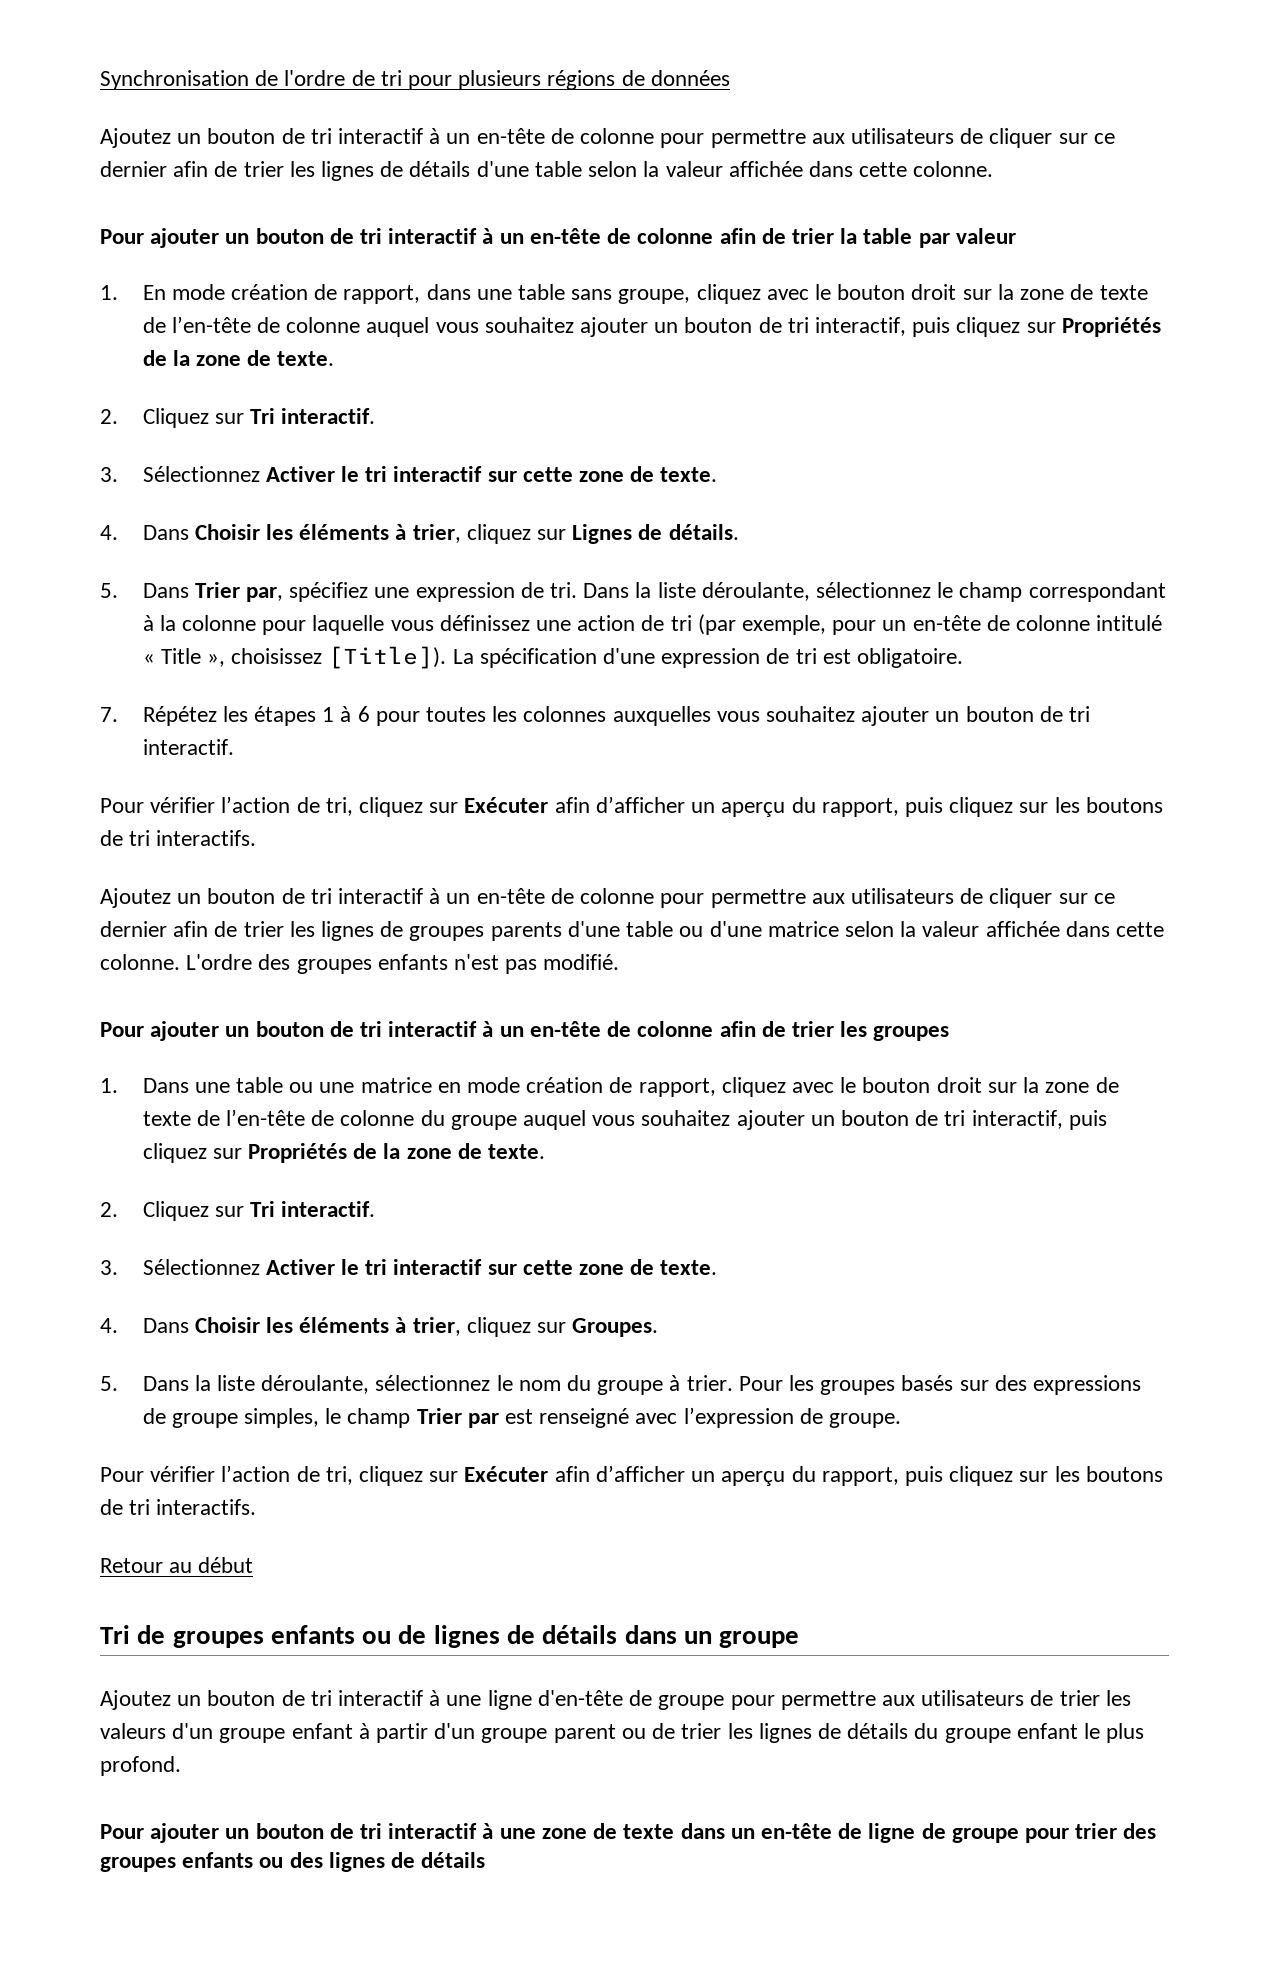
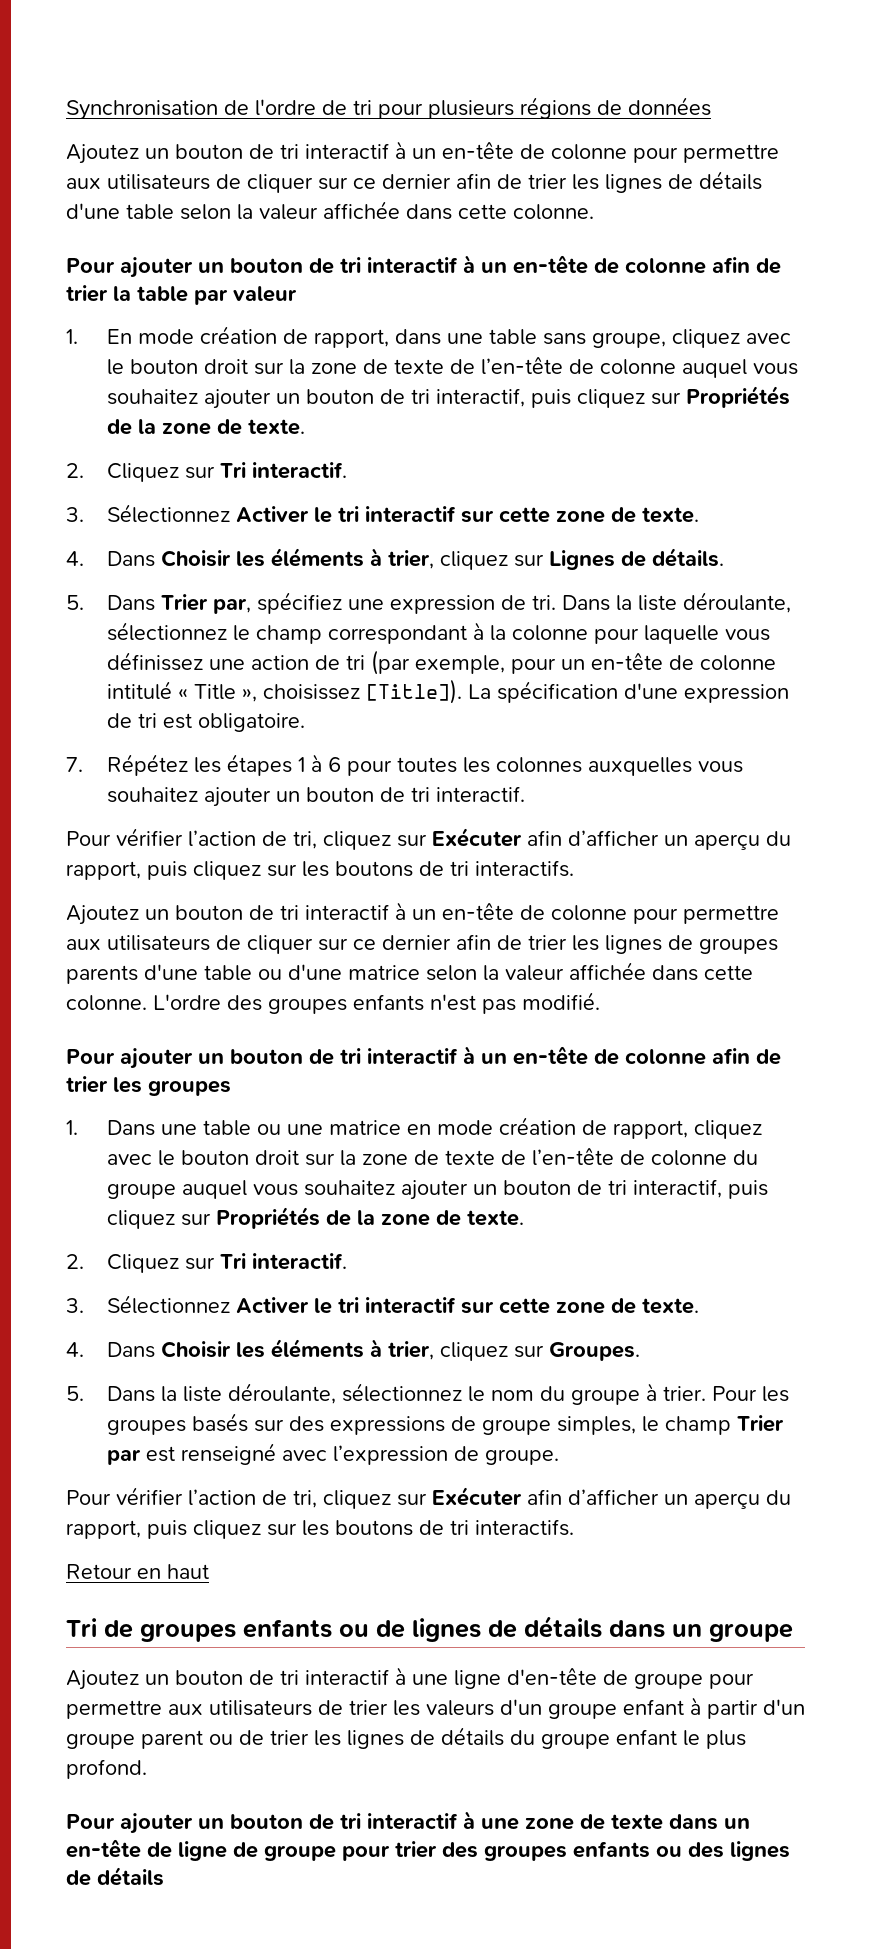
[169,1557,254,1573] au début -> [137,1564,209,1579] en haut

